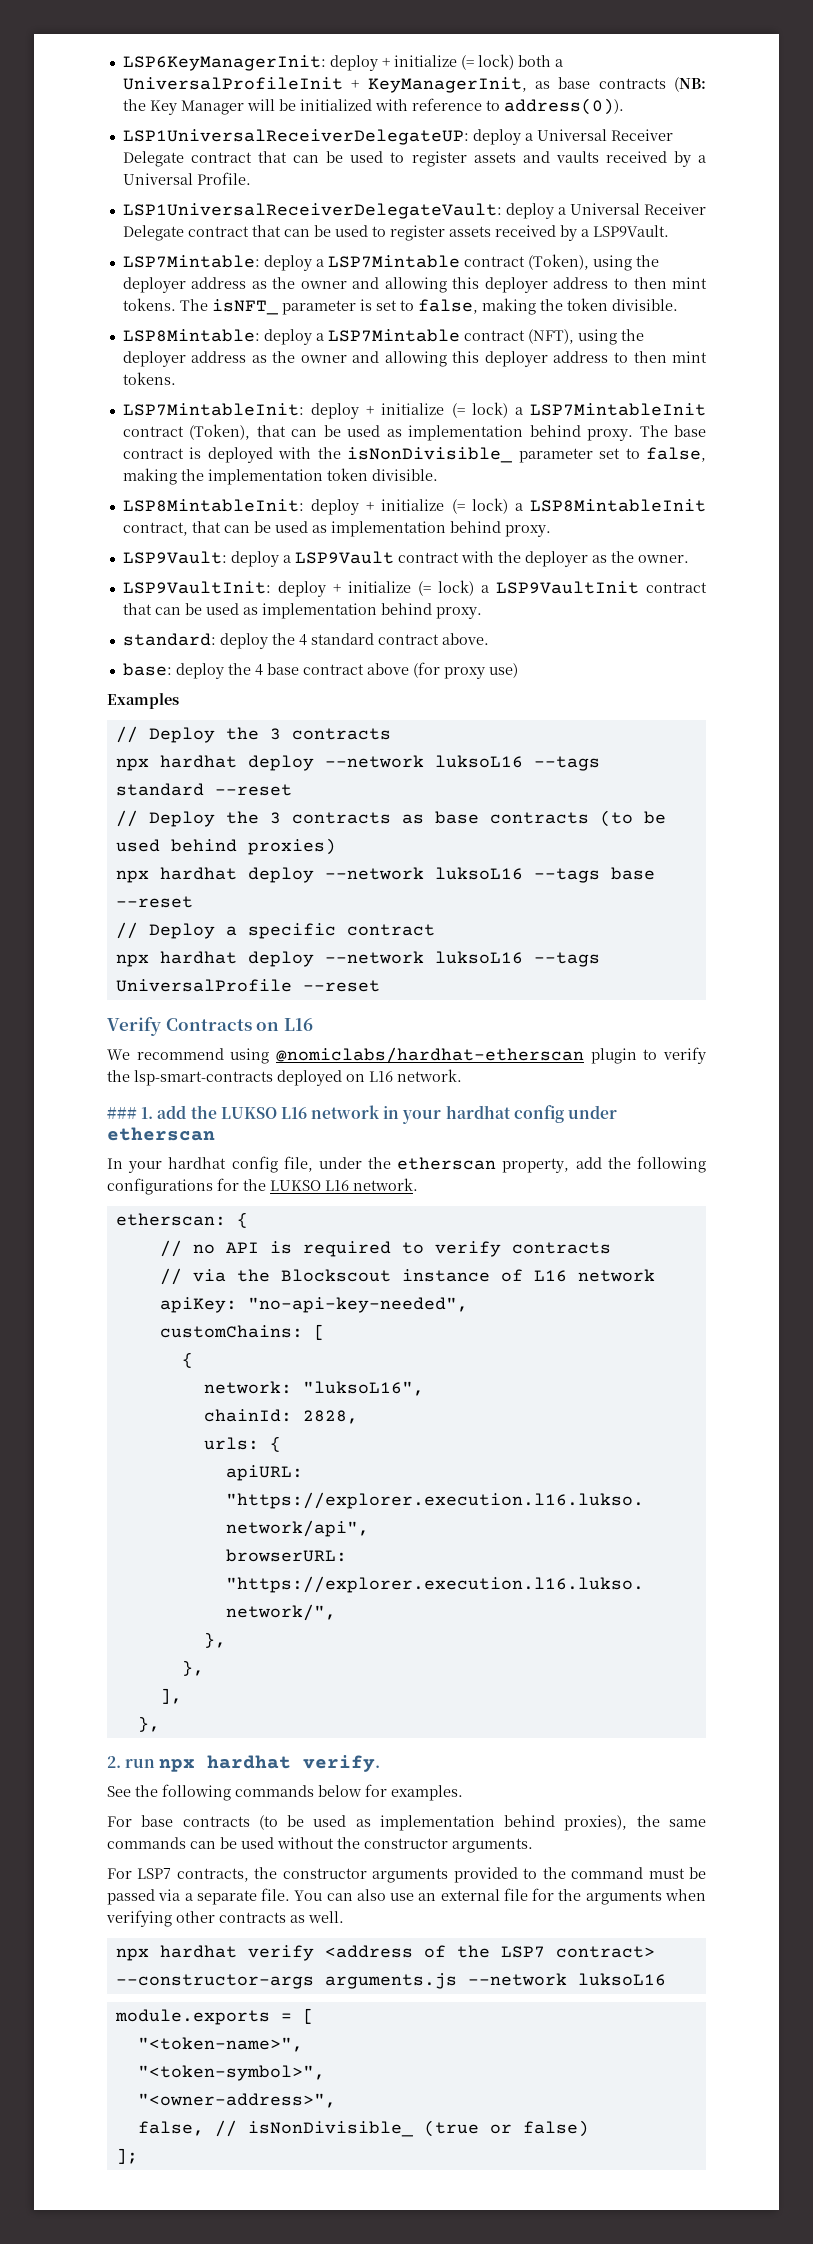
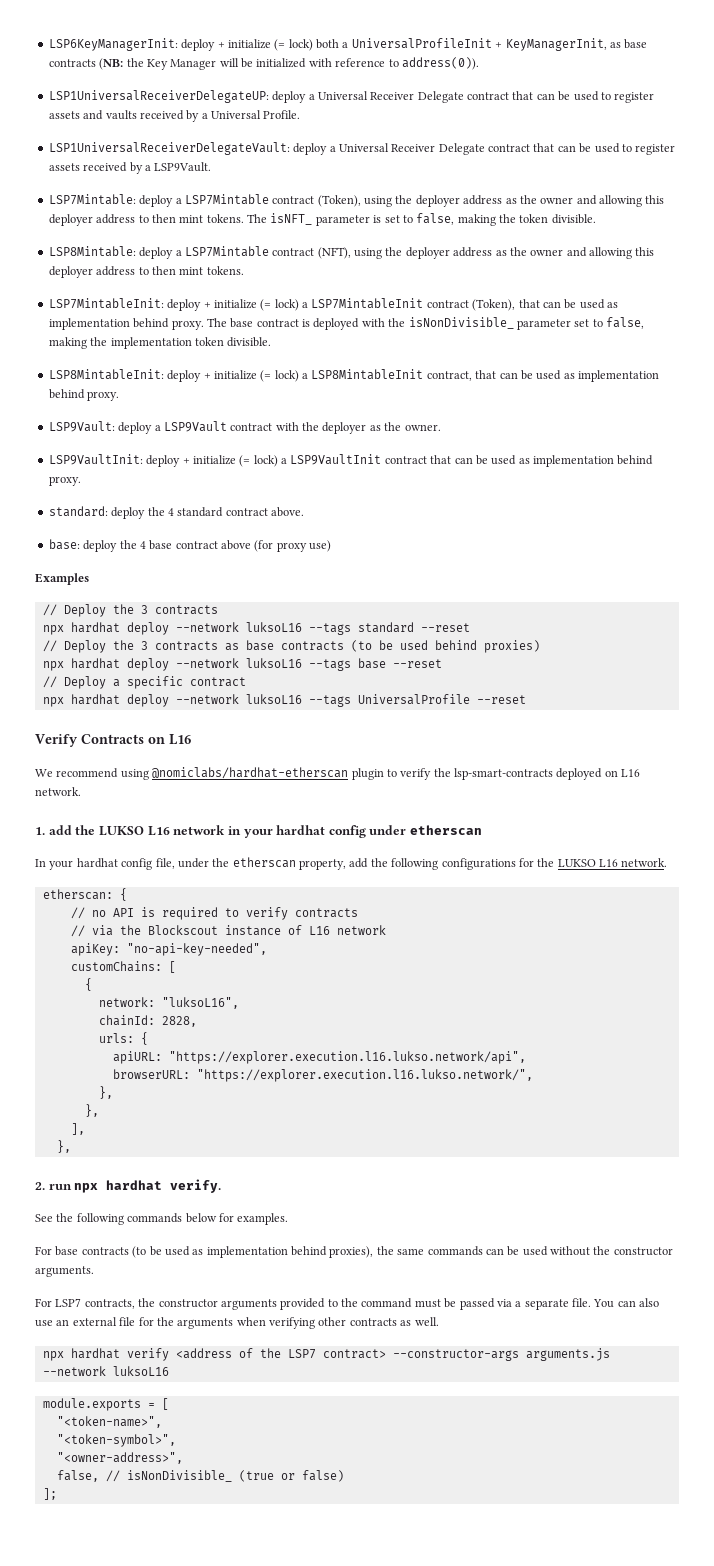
[107,1107,137,1119] ### -> (81, 791) none

